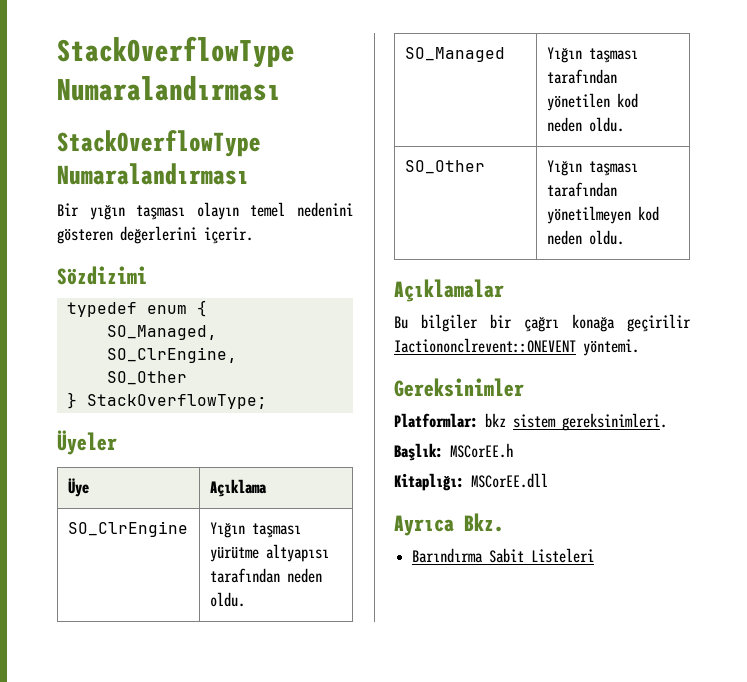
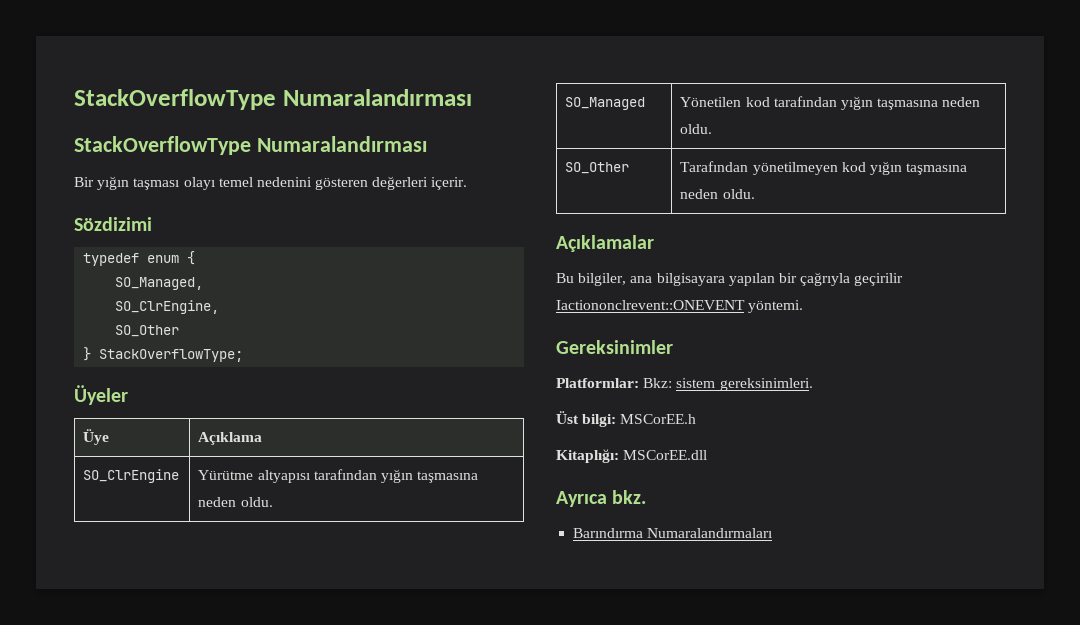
[196,202,239,220] olayın -> [183,177,216,190] olayı
[120,226,197,244] değerlerini -> [372,176,429,190] değerleri
[209,522,301,538] [209,544,329,562] [209,568,322,583] [209,592,245,607] [404,47,505,62] [546,47,638,63] [546,69,617,84] [546,93,638,111] [546,117,624,132] [404,160,485,174] [546,160,638,176] [546,182,617,197] [546,206,659,224] [546,230,624,245] [394,279,504,302] [394,314,615,332] Yığın taşması yürütme altyapısı tarafından neden oldu. // SO_Managed | Yığın taşması tarafından yönetilen kod neden oldu. // SO_Other | Yığın taşması tarafından yönetilmeyen kod neden oldu. // Açıklamalar // Bu bilgiler bir çağrı konağa -> [198,469,479,483] [198,497,273,507] [565,97,646,110] [680,96,981,110] [680,124,713,134] [565,162,630,174] [680,161,968,175] [680,189,755,199] [556,235,654,252] [556,272,851,286] Yürütme altyapısı tarafından yığın taşmasına neden oldu. // SO_Managed | Yönetilen kod tarafından yığın taşmasına neden oldu. // SO_Other | Tarafından yönetilmeyen kod yığın taşmasına neden oldu. // Açıklamalar // Bu bilgiler, ana bilgisayara yapılan bir çağrıyla
[485,413,506,428] bkz -> [643,378,673,388] Bkz:
[394,443,443,461] Başlık: -> [556,411,617,427] Üst bilgi:
[464,513,504,532] Bkz. -> [612,490,647,504] bkz.
[489,548,595,563] Sabit Listeleri -> [647,528,774,538] Numaralandırmaları

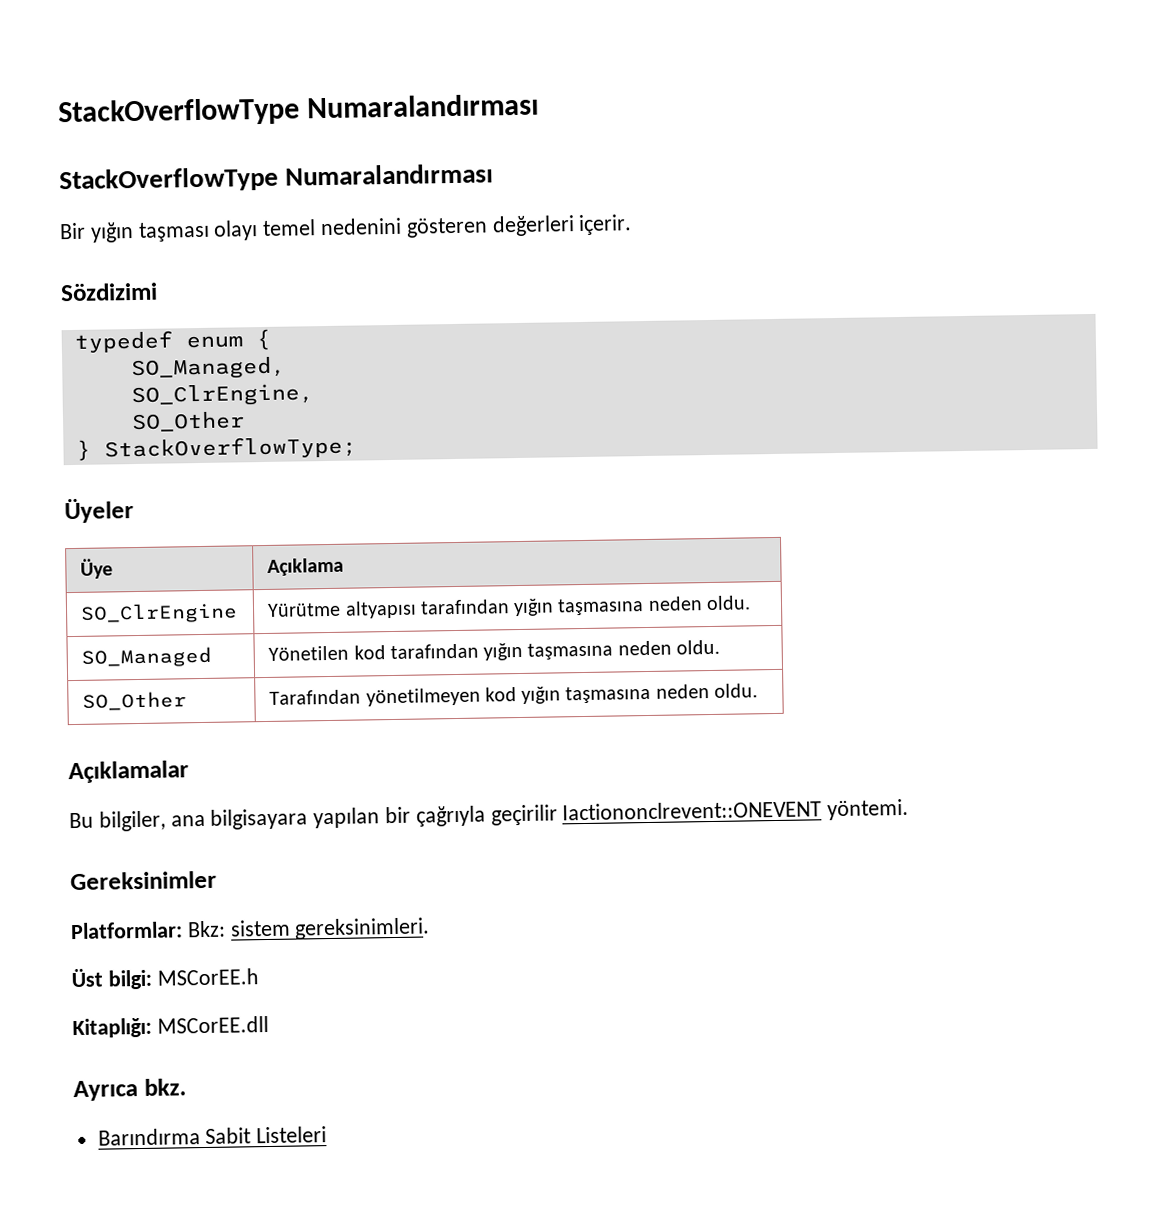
[647,528,774,538] Numaralandırmaları -> [205,1126,328,1144] Sabit Listeleri

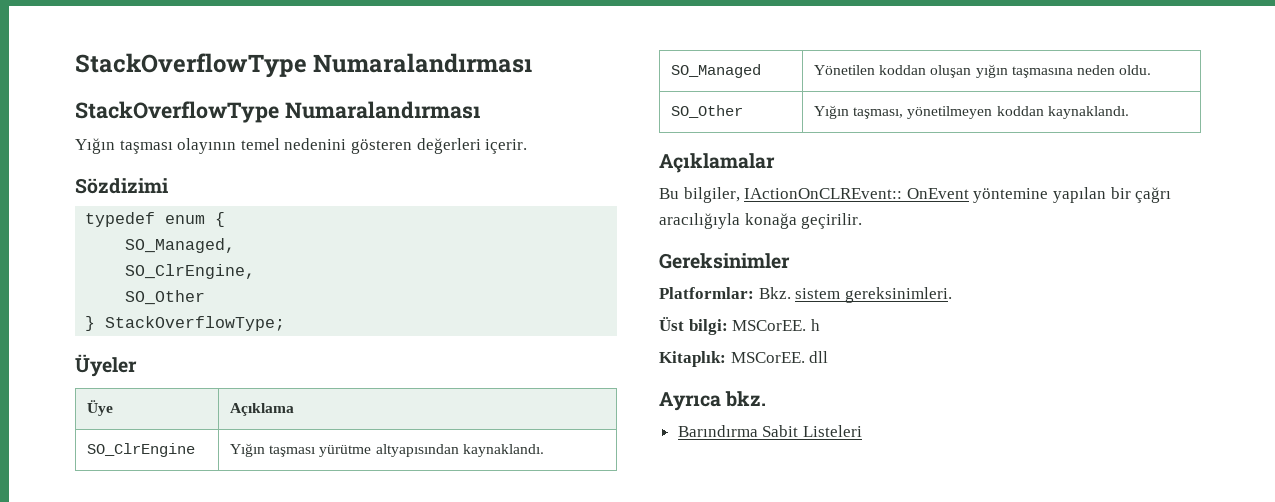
[59,220,259,243] Bir yığın taşması olayı -> [75,138,237,154] Yığın taşması olayının
[267,595,751,619] Yürütme altyapısı tarafından yığın taşmasına neden oldu. -> [230,443,544,457] Yığın taşması yürütme altyapısından kaynaklandı.
[353,643,479,660] kod tarafından -> [879,65,972,78] koddan oluşan
[269,683,758,707] [68,760,189,784] [69,798,910,832] Tarafından yönetilmeyen kod yığın taşmasına neden oldu. // Açıklamalar // Bu bilgiler, ana bilgisayara yapılan bir çağrıyla geçirilir Iactiononclrevent::ONEVENT yöntemi. -> [814,105,1129,119] [659,153,775,173] [659,187,1172,203] [659,213,863,229] Yığın taşması, yönetilmeyen koddan kaynaklandı. // Açıklamalar // Bu bilgiler, IActionOnCLREvent:: OnEvent yöntemine yapılan bir çağrı aracılığıyla konağa geçirilir.
[186,920,226,938] Bkz: -> [758,287,791,299] Bkz.
[156,968,259,986] [72,1015,269,1039] MSCorEE.h // Kitaplığı: MSCorEE.dll -> [732,319,820,331] [659,351,829,367] MSCorEE. h // Kitaplık: MSCorEE. dll

